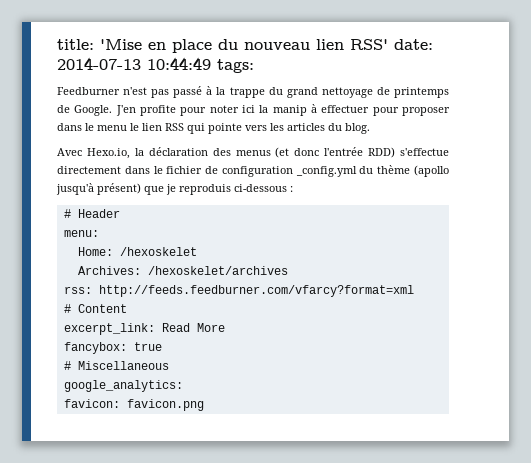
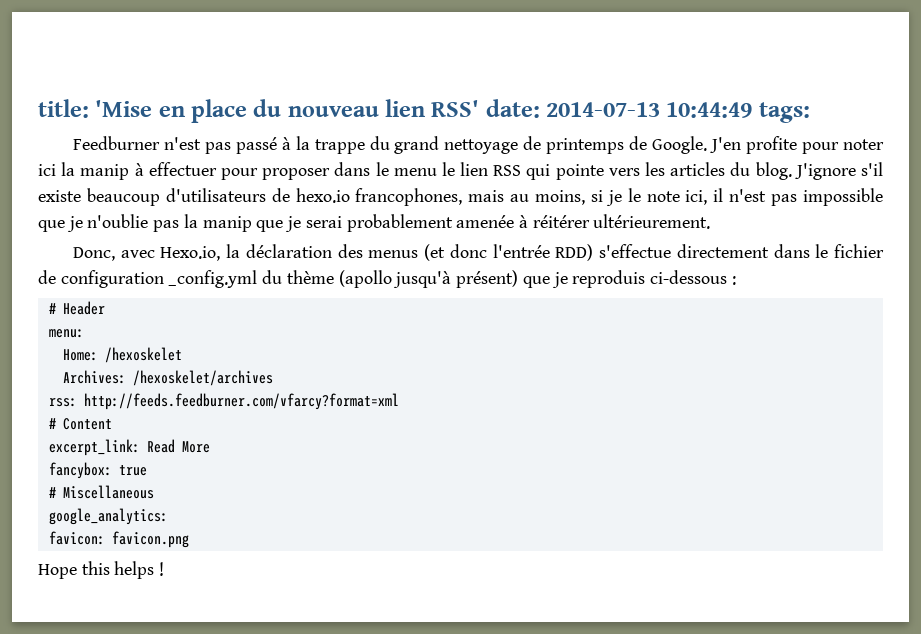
[57,148,82,156] // Avec -> [794,162,883,180] [38,188,883,206] [38,214,711,232] [72,247,155,261] J'ignore s'il existe beaucoup d'utilisateurs de hexo.io francophones, mais au moins, si je le note ici, il n'est pas impossible que je n'oublie pas la manip que je serai probablement amenée à réitérer ultérieurement. // Donc, avec
(204, 405) none -> [38,561,165,579] // Hope this helps !

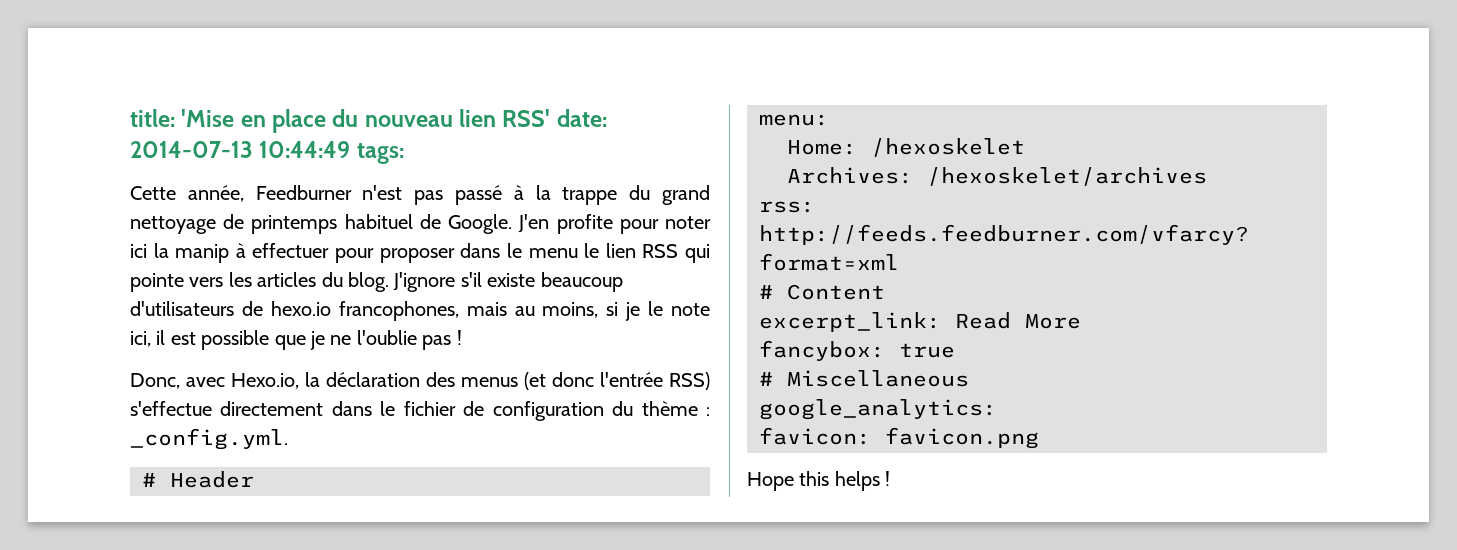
(810, 112) none -> [130,185,244,202] Cette année,
(625, 146) none -> [344,214,413,229] habituel
[729,188,883,206] [38,214,711,232] n'est pas impossible que je n'oublie pas la manip que je serai probablement amenée à réitérer ultérieurement. -> [170,330,462,350] est possible que je ne l'oublie pas !
[555,244,594,261] RDD) -> [669,372,710,390] RSS)
[168,270,258,288] _config.yml -> (604, 411) none
[338,270,727,288] (apollo jusqu'à présent) que je reproduis ci-dessous -> (698, 408) none
(736, 280) none -> [130,428,288,450] _config.yml.

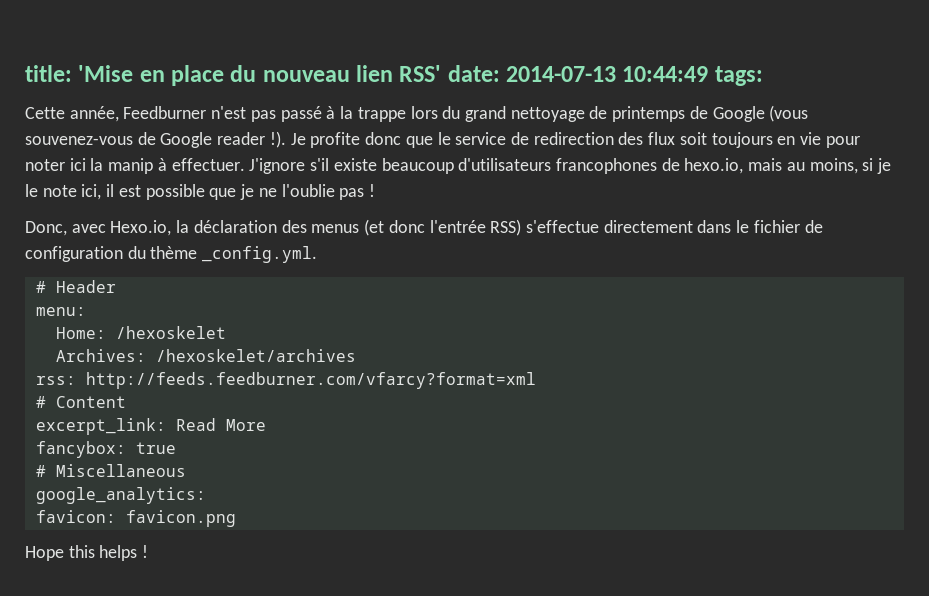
(618, 196) none -> [410,106,438,119] lors
[344,214,613,234] habituel de Google. J'en profite -> [689,105,809,122] [25,131,822,148] de Google (vous souvenez-vous de Google reader !). Je profite donc que le service de redirection des flux soit toujours en vie
[252,243,710,263] [130,272,389,292] effectuer pour proposer dans le menu le lien RSS qui pointe vers les articles du blog. -> [171,158,245,171] effectuer.
[241,301,459,321] de hexo.io francophones, -> [555,158,744,174] francophones de hexo.io,
[706,407,711,416] : -> (198, 252) none

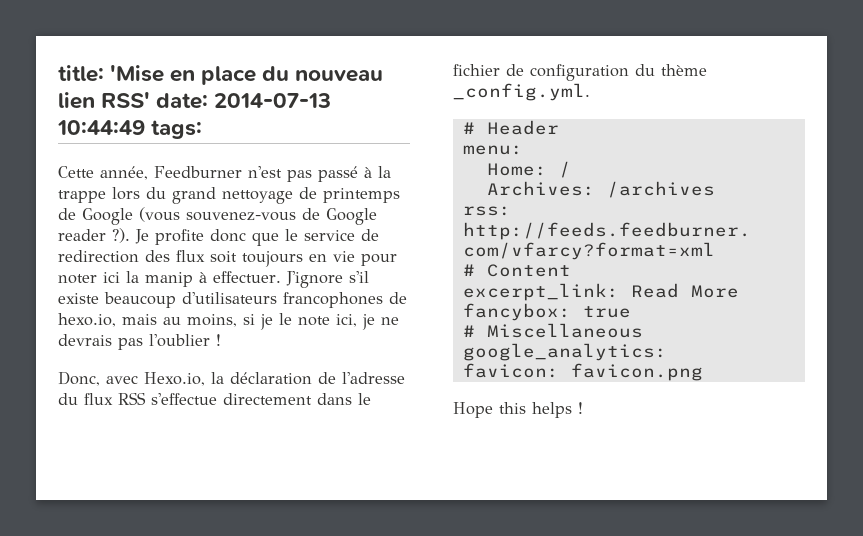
[269,131,286,148] !). -> [112,228,130,243] ?).
[106,184,365,200] il est possible que je ne l'oublie pas -> [362,314,399,330] [58,334,210,350] je ne devrais pas l'oublier
[281,219,522,236] des menus (et donc l'entrée RSS) -> [318,372,405,384] [58,392,146,405] de l'adresse du flux RSS
[115,326,226,339] /hexoskelet -> [558,161,571,178] /
[155,349,356,362] /hexoskelet/archives -> [606,181,715,198] /archives

